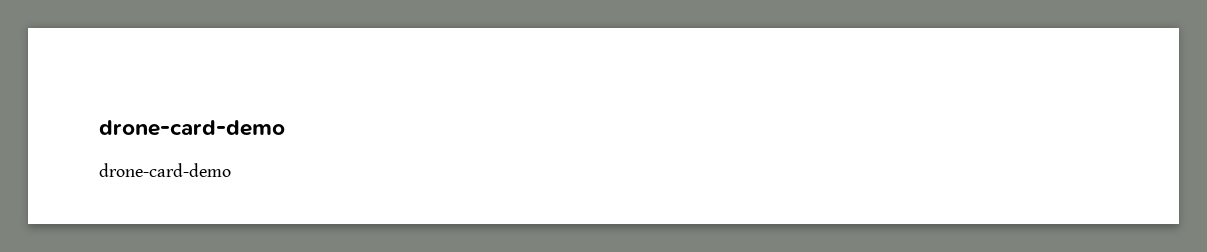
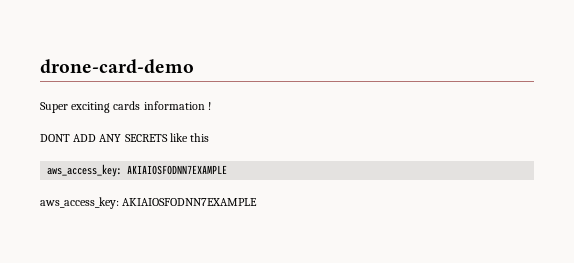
[99,163,231,177] drone-card-demo -> [40,101,211,113] [40,133,210,142] [47,164,228,177] [40,197,258,209] Super exciting cards information ! // DONT ADD ANY SECRETS like this // aws_access_key: AKIAIOSFODNN7EXAMPLE // aws_access_key: AKIAIOSFODNN7EXAMPLE

